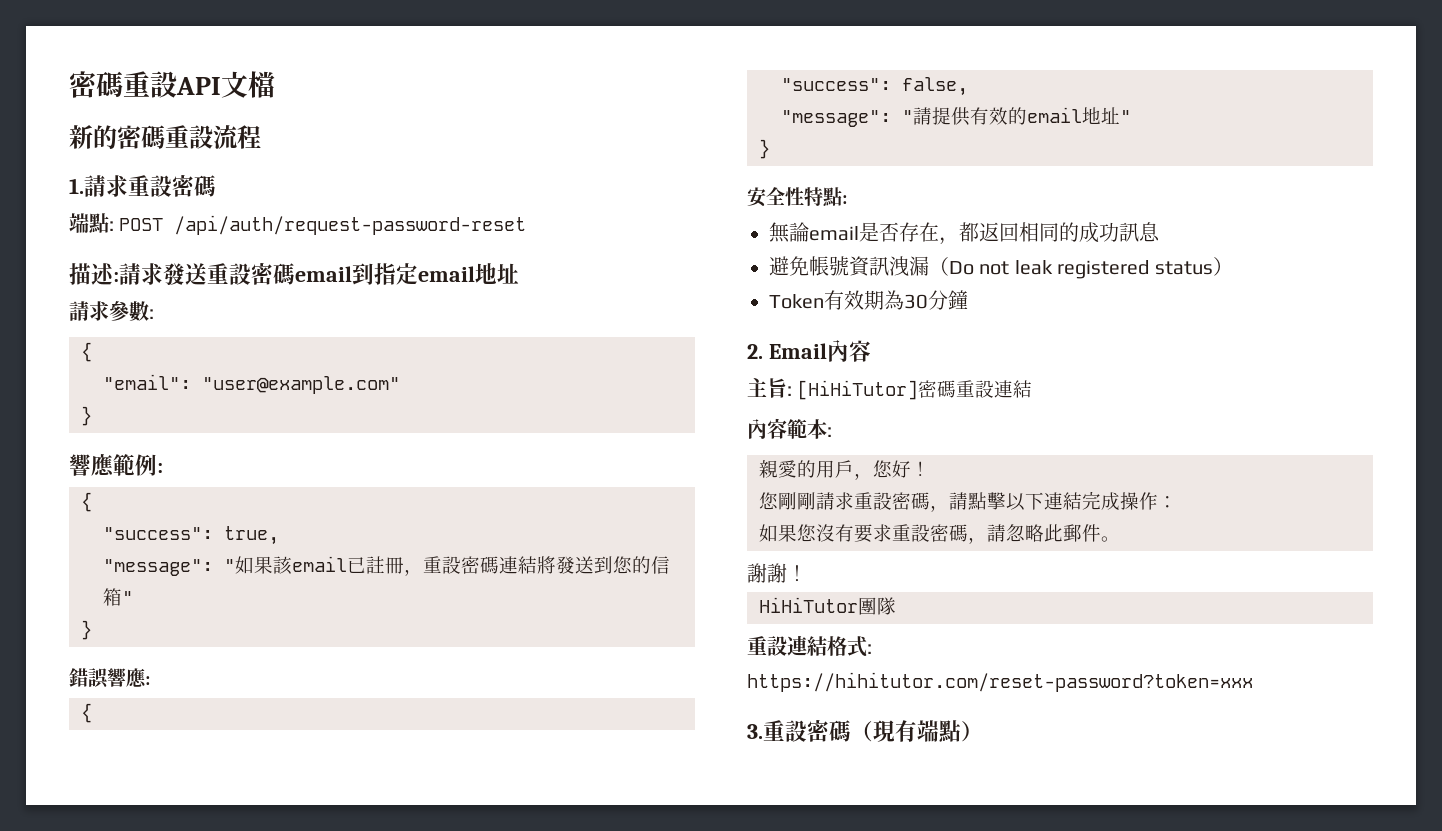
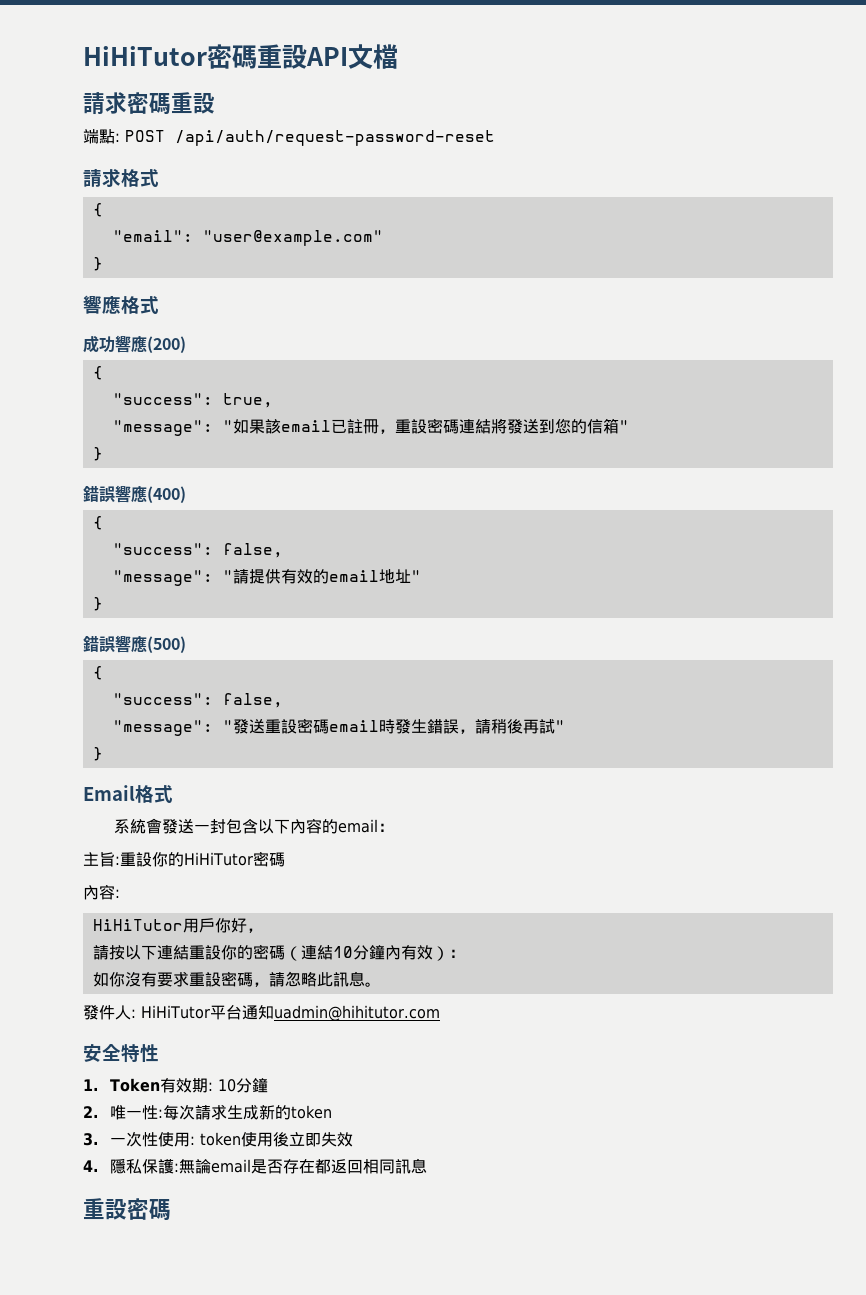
(69, 84) none -> [83,46,207,66] HiHiTutor
[69,125,261,149] [69,175,216,197] 新的密碼重設流程 // 1.請求重設密碼 -> [83,92,215,115] 請求密碼重設
[69,263,519,285] [69,301,154,321] 描述:請求發送重設密碼email到指定email地址 // 請求參數: -> [83,168,159,188] 請求格式
[113,454,163,476] 範例: -> [121,296,159,314] [83,335,186,353] 格式 // 成功響應(200)
[145,676,150,685] : -> [147,486,186,503] (400)
[747,187,847,207] [769,222,1160,245] [769,256,1233,279] [769,290,968,310] [747,340,871,362] 安全性特點: // 無論email是否存在，都返回相同的成功訊息 // 避免帳號資訊洩漏（Do not leak registered status） // Token有效期為30分鐘 // 2. Email內容 -> [83,635,186,653] [92,666,103,680] [112,693,283,708] [112,718,565,736] [92,747,103,761] [83,785,173,803] [113,818,394,834] 錯誤響應(500) // { // "success": false, // "message": "發送重設密碼email時發生錯誤，請稍後再試" // } // Email格式 // 系統會發送一封包含以下內容的email：
[797,380,1033,400] [747,418,832,439] [759,460,930,480] [759,491,1158,512] [HiHiTutor]密碼重設連結 // 內容範本: // 親愛的用戶，您好！ // 您剛剛請求重設密碼，請點擊以下連結完成操作 -> [120,851,285,867] [83,884,120,900] [92,918,263,933] [92,944,449,961] 重設你的HiHiTutor密碼 // 內容: // HiHiTutor用戶你好， // 請按以下連結重設你的密碼（連結10分鐘內有效）
[778,524,816,542] 果您 -> [108,972,125,987] 你
[1063,524,1101,542] 郵件 -> [332,971,365,987] 訊息
[747,563,807,583] [759,597,896,615] [747,635,872,657] [747,672,1253,692] [747,720,983,743] 謝謝！ // HiHiTutor團隊 // 重設連結格式: https://hihitutor.com/reset-password?token=xxx // 3.重設密碼（現有端點） -> [83,1005,440,1021] [83,1044,159,1063] [83,1078,269,1093] [83,1104,333,1120] [83,1131,354,1147] [83,1158,428,1174] [83,1198,171,1221] 發件人: HiHiTutor平台通知uadmin@hihitutor.com // 安全特性 // 1. Token有效期: 10分鐘 // 2.唯一性:每次請求生成新的token // 3.一次性使用: token使用後立即失效 // 4.隱私保護:無論email是否存在都返回相同訊息 // 重設密碼

